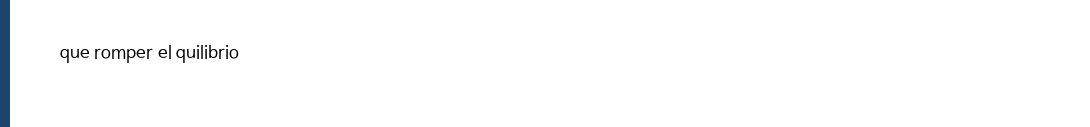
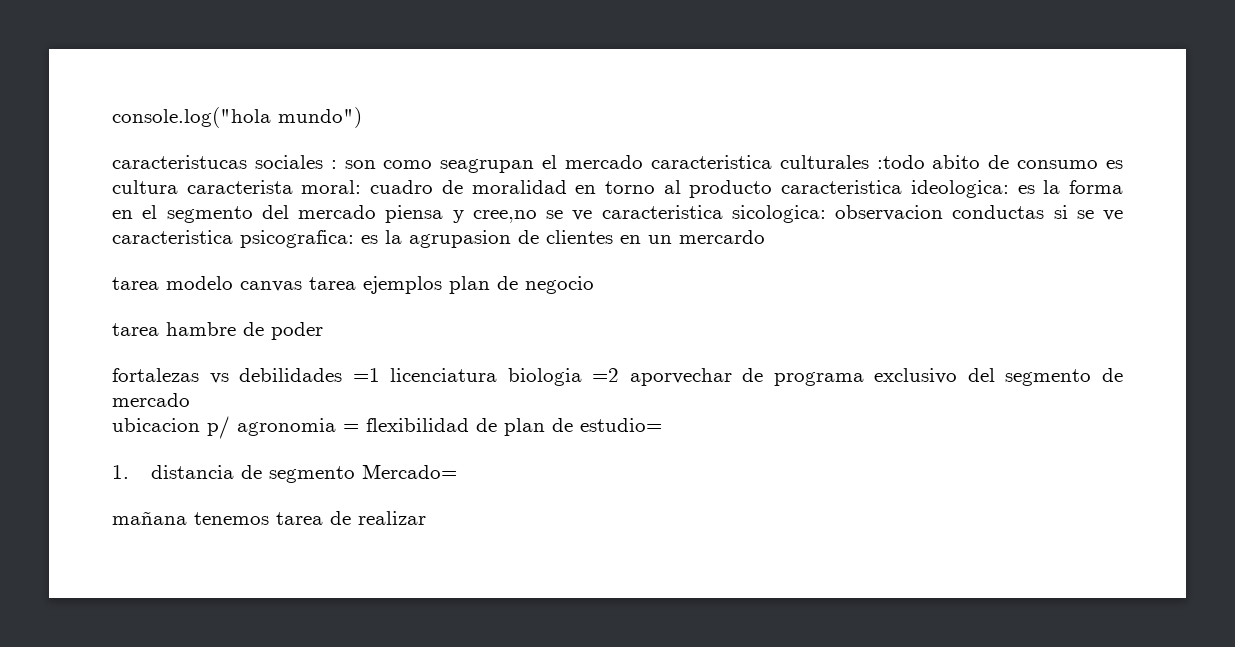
[60,45,240,63] que romper el quilibrio -> [112,107,362,128] [112,155,1123,173] [112,180,1123,198] [112,205,1123,223] [112,230,765,248] [112,276,594,294] [112,322,323,340] [112,368,1123,386] [112,393,190,407] [112,416,662,439] [112,464,457,483] [112,511,426,525] console.log("hola mundo") // caracteristucas sociales : son como seagrupan el mercado caracteristica culturales :todo abito de consumo es cultura caracterista moral: cuadro de moralidad en torno al producto caracteristica ideologica: es la forma en el segmento del mercado piensa y cree,no se ve caracteristica sicologica: observacion conductas si se ve caracteristica psicografica: es la agrupasion de clientes en un mercardo // tarea modelo canvas tarea ejemplos plan de negocio // tarea hambre de poder // fortalezas vs debilidades =1 licenciatura biologia =2 aporvechar de programa exclusivo del segmento de mercado // ubicacion p/ agronomia = flexibilidad de plan de estudio= // 1. distancia de segmento Mercado= // mañana tenemos tarea de realizar

